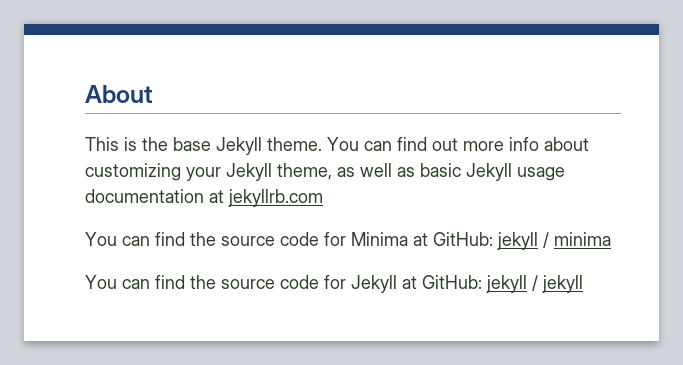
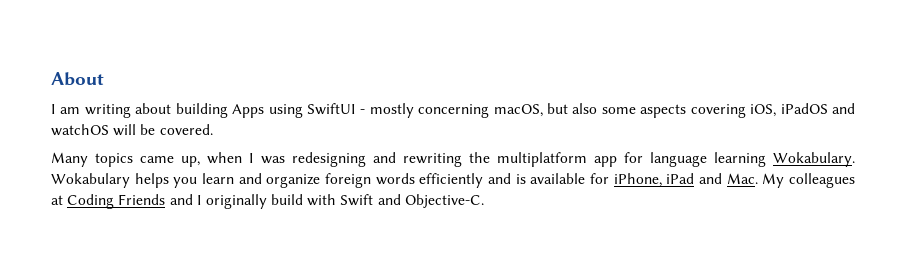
[85,137,589,155] [85,163,565,181] [85,189,323,207] [85,232,611,250] [85,275,583,293] This is the base Jekyll theme. You can find out more info about customizing your Jekyll theme, as well as basic Jekyll usage documentation at jekyllrb.com // You can find the source code for Minima at GitHub: jekyll / minima // You can find the source code for Jekyll at GitHub: jekyll / jekyll -> [51,103,856,118] [51,124,213,136] [51,152,855,167] [51,173,855,188] [51,194,484,209] I am writing about building Apps using SwiftUI - mostly concerning macOS, but also some aspects covering iOS, iPadOS and watchOS will be covered. // Many topics came up, when I was redesigning and rewriting the multiplatform app for language learning Wokabulary. Wokabulary helps you learn and organize foreign words efficiently and is available for iPhone, iPad and Mac. My colleagues at Coding Friends and I originally build with Swift and Objective-C.

